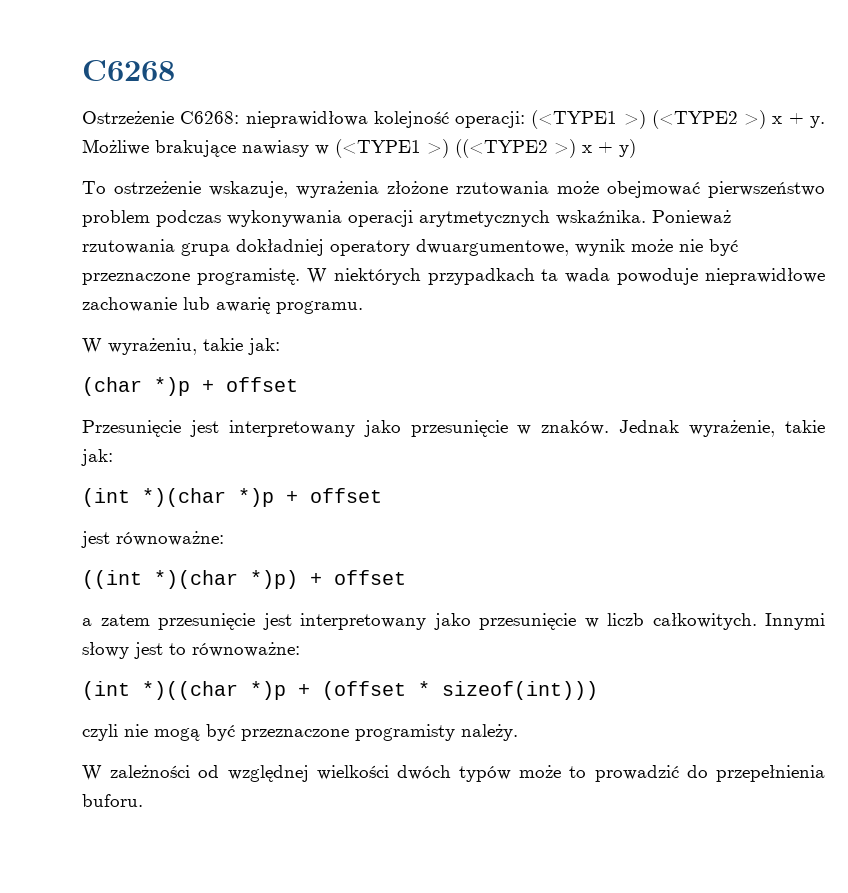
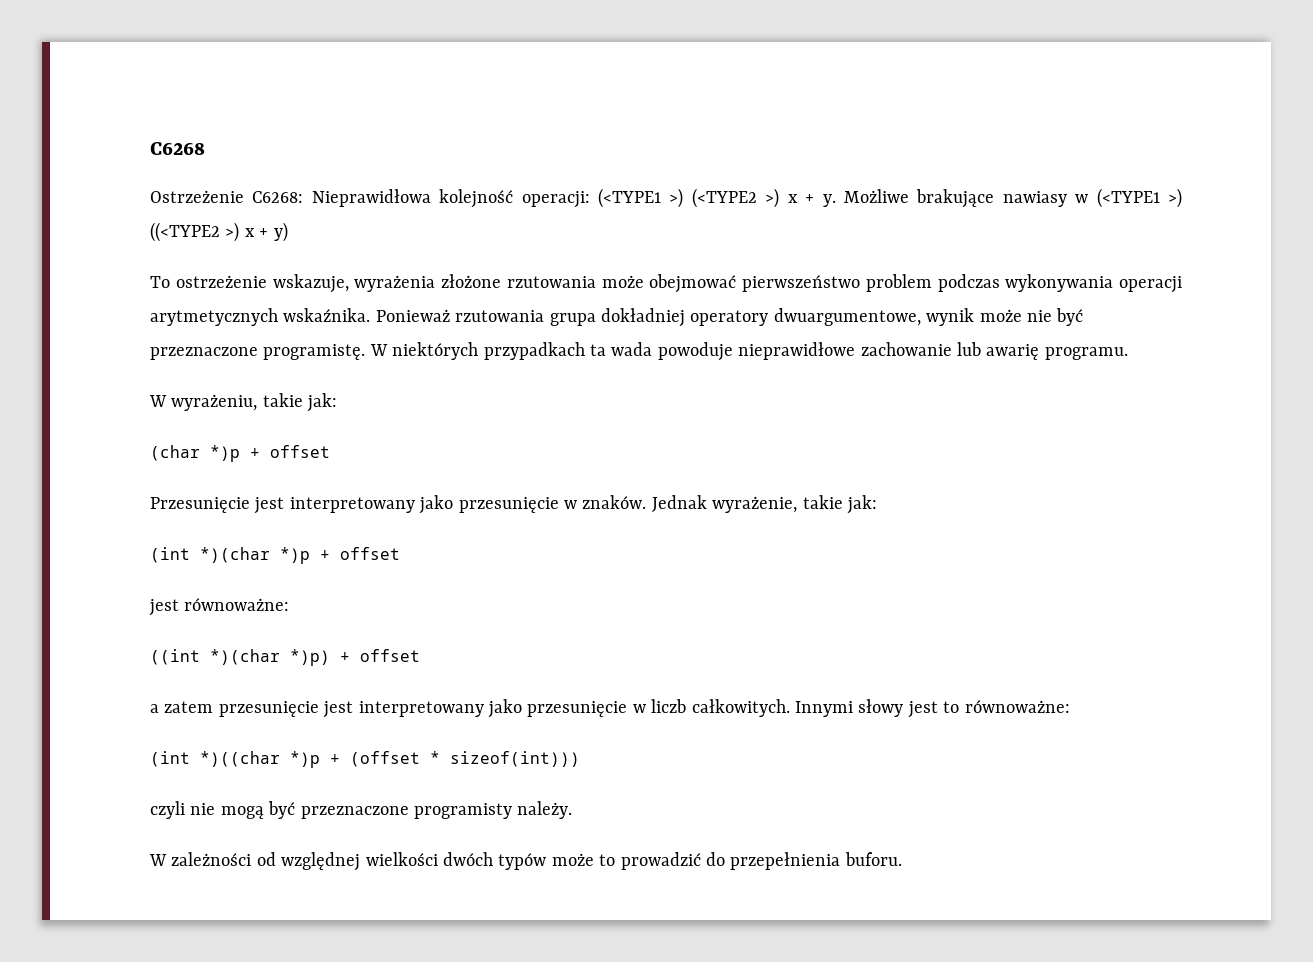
[245,111,368,128] nieprawidłowa -> [311,189,431,207] Nieprawidłowa

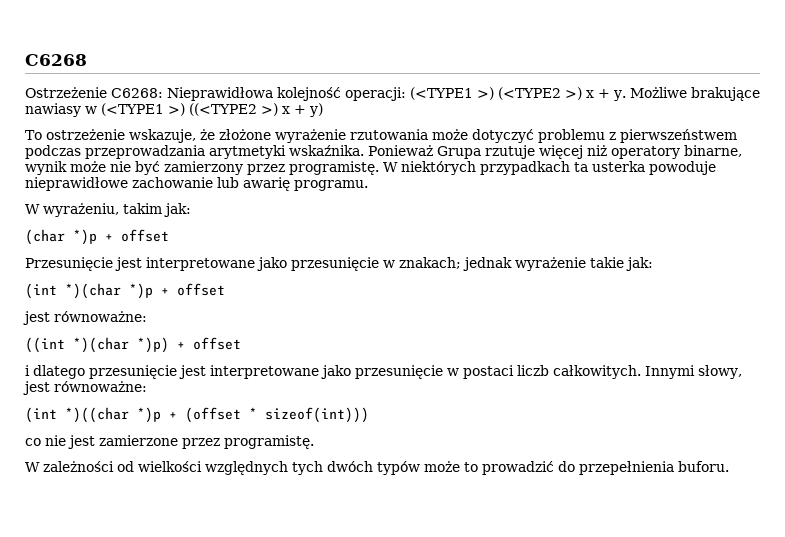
[354,274,1182,293] [150,308,921,327] wyrażenia złożone rzutowania może obejmować pierwszeństwo problem podczas wykonywania operacji arytmetycznych wskaźnika. Ponieważ rzutowania grupa dokładniej operatory dwuargumentowe, -> [199,129,737,143] [25,145,742,159] że złożone wyrażenie rzutowania może dotyczyć problemu z pierwszeństwem podczas przeprowadzania arytmetyki wskaźnika. Ponieważ Grupa rzutuje więcej niż operatory binarne,
[150,347,258,360] przeznaczone -> [164,161,285,175] zamierzony przez
[611,342,653,356] wada -> [592,161,645,172] usterka
[262,393,303,407] takie -> [123,203,162,214] takim
[289,495,798,514] interpretowany jako przesunięcie w znaków. Jednak wyrażenie, -> [146,257,586,271] interpretowane jako przesunięcie w znakach; jednak wyrażenie
[150,701,214,713] a zatem -> [25,365,85,379] i dlatego
[358,699,646,718] interpretowany jako przesunięcie w -> [210,365,514,379] interpretowane jako przesunięcie w postaci
[858,699,960,718] słowy jest to -> [698,365,742,379] [23,381,50,395] słowy, jest
[150,801,573,819] czyli nie mogą być przeznaczone programisty należy. -> [25,435,314,449] co nie jest zamierzone przez programistę.
[281,852,438,871] względnej wielkości -> [138,461,323,475] wielkości względnych tych

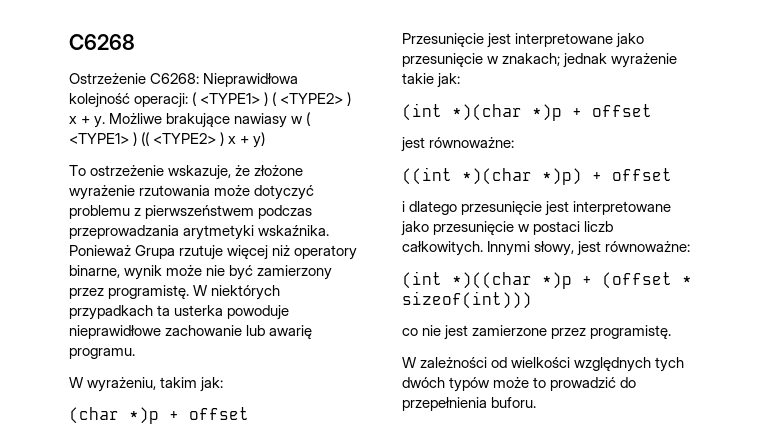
[410,87,582,100] (<TYPE1 >) (<TYPE2 >) -> [192,92,352,106] ( <TYPE1> ) ( <TYPE2> )
[101,103,278,116] (<TYPE1 >) ((<TYPE2 >) -> [306,112,312,126] [69,132,225,146] ( <TYPE1> ) (( <TYPE2> )

